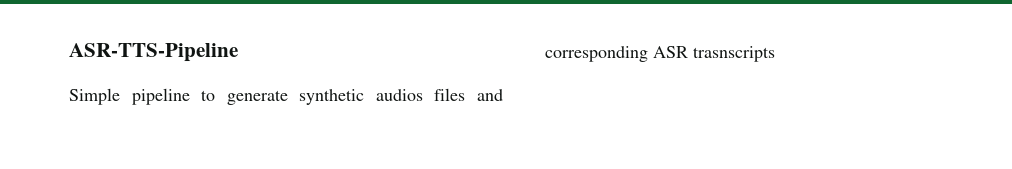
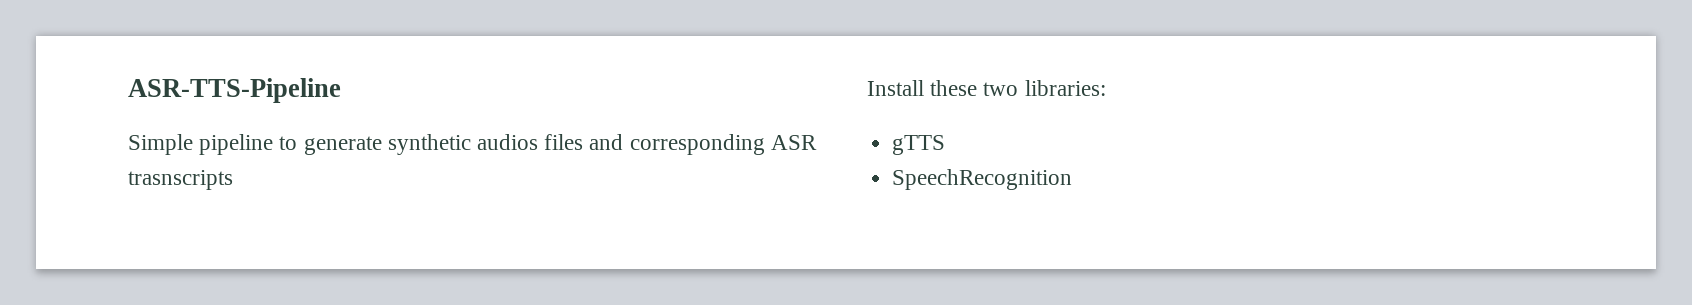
(775, 54) none -> [867,80,1106,96] [892,135,946,155] [892,169,1073,190] // Install these two libraries: // gTTS // SpeechRecognition

